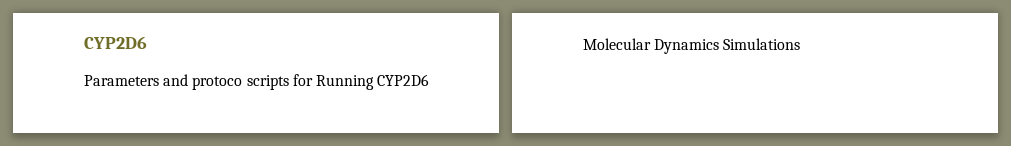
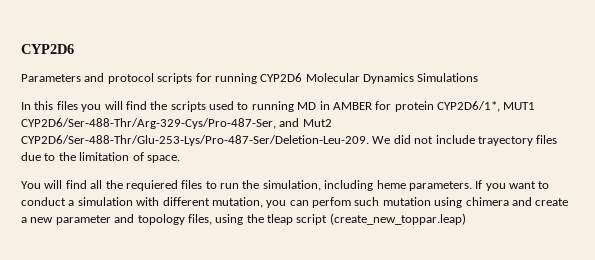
[192,76,243,90] protoco -> [107,73,154,84] protocol
[315,75,374,90] Running -> [214,73,257,84] running
(801, 44) none -> [21,101,536,112] [21,118,332,129] [21,135,558,146] [21,152,180,163] [21,180,550,191] [21,197,569,208] [21,213,466,225] // In this files you will find the scripts used to running MD in AMBER for protein CYP2D6/1*, MUT1 CYP2D6/Ser-488-Thr/Arg-329-Cys/Pro-487-Ser, and Mut2 CYP2D6/Ser-488-Thr/Glu-253-Lys/Pro-487-Ser/Deletion-Leu-209. We did not include trayectory files due to the limitation of space. // You will find all the requiered files to run the simulation, including heme parameters. If you want to conduct a simulation with different mutation, you can perfom such mutation using chimera and create a new parameter and topology files, using the tleap script (create_new_toppar.leap)

